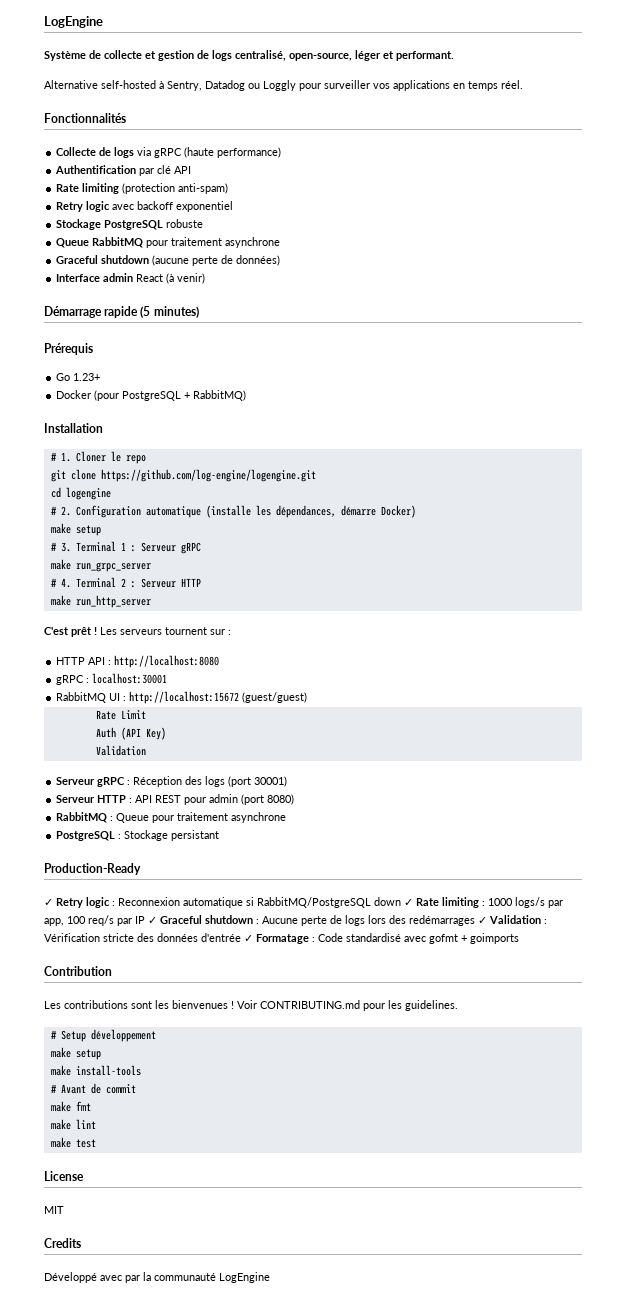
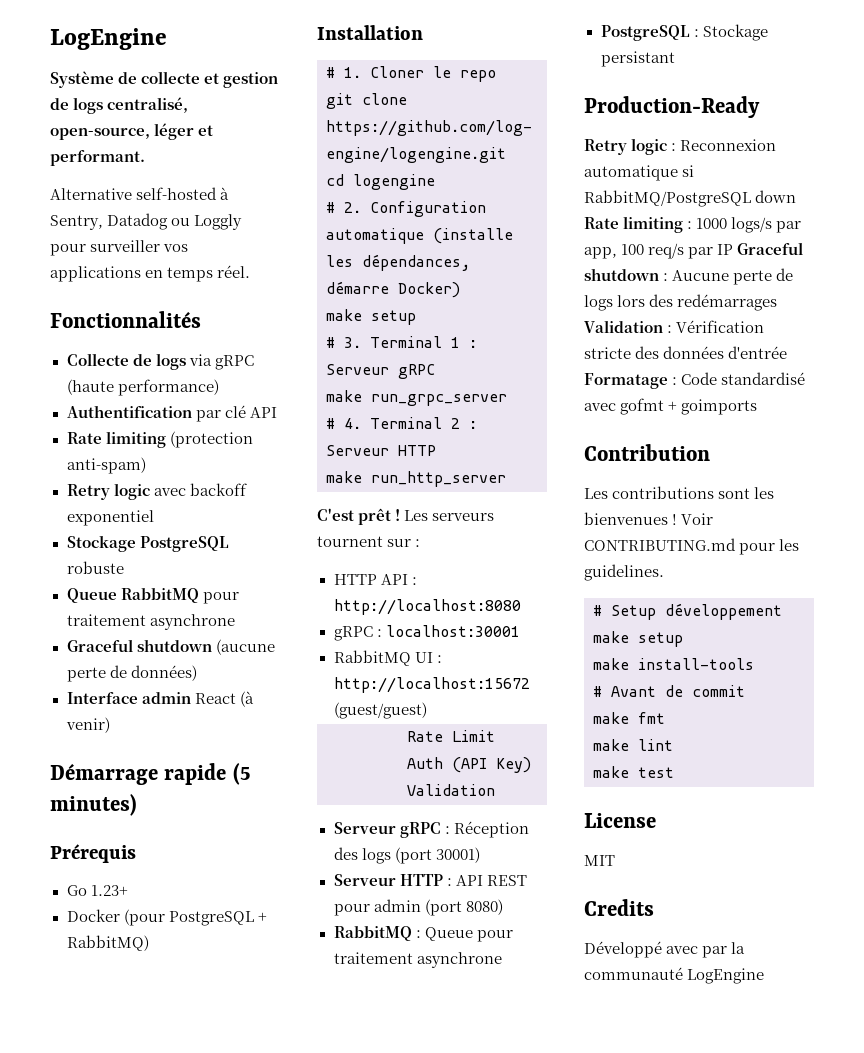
[44,899,53,906] ✓ -> (760, 107) none
[404,899,413,906] ✓ -> (797, 196) none
[148,917,157,924] ✓ -> (734, 249) none
[478,917,487,924] ✓ -> (778, 302) none
[244,935,253,942] ✓ -> (788, 352) none

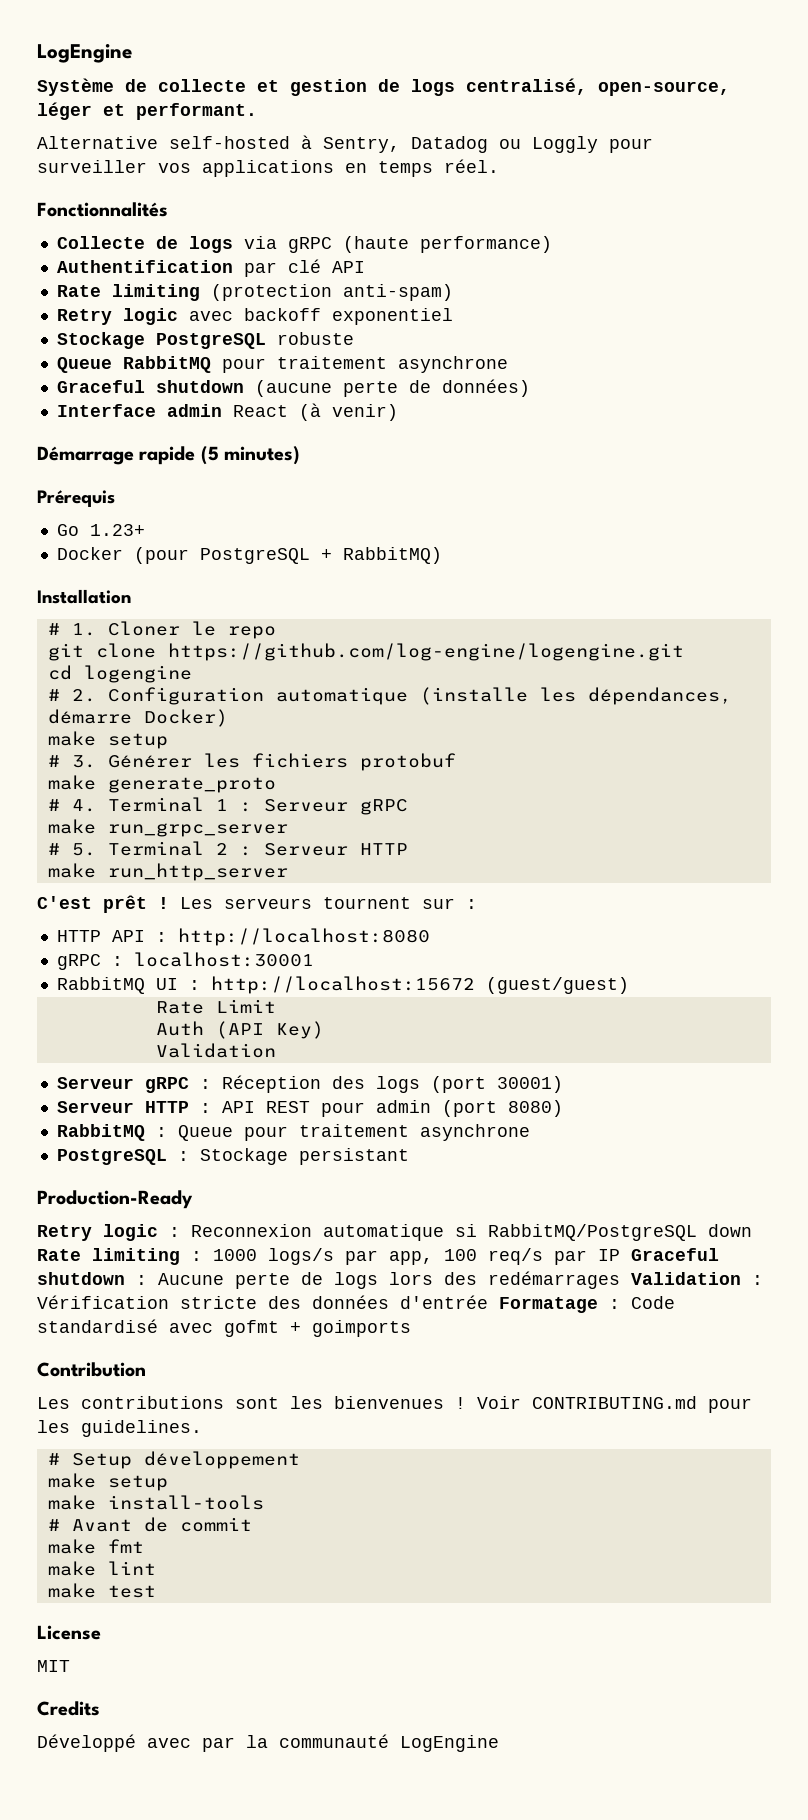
(361, 342) none -> [107,753,456,771] [47,775,276,793] [47,799,96,812] Générer les fichiers protobuf // make generate_proto // # 4.
[344,418,361,429] 4. -> [71,843,96,856] 5.

